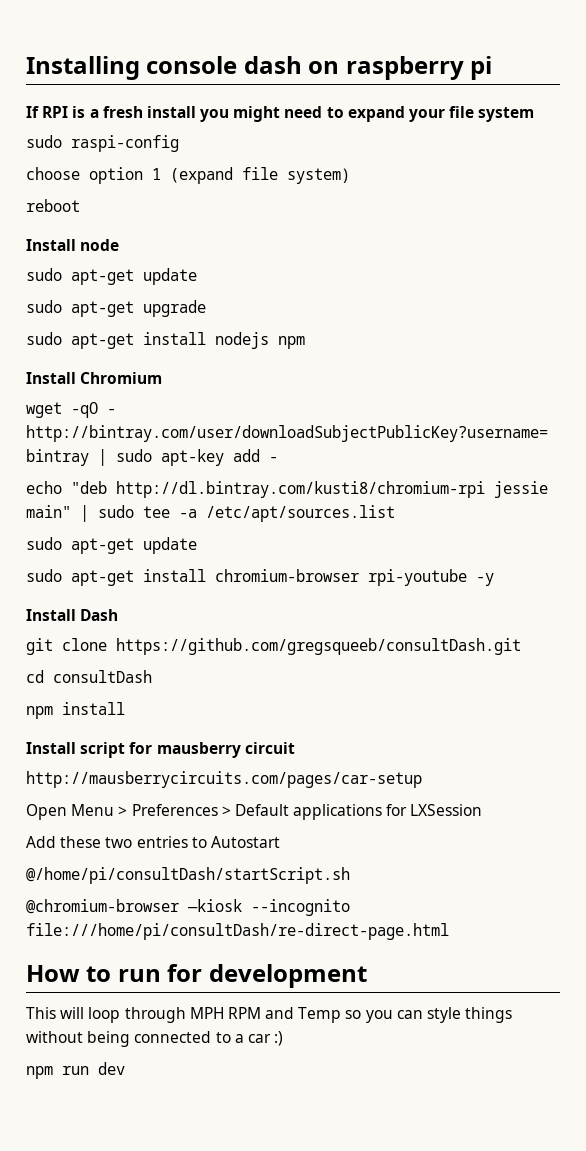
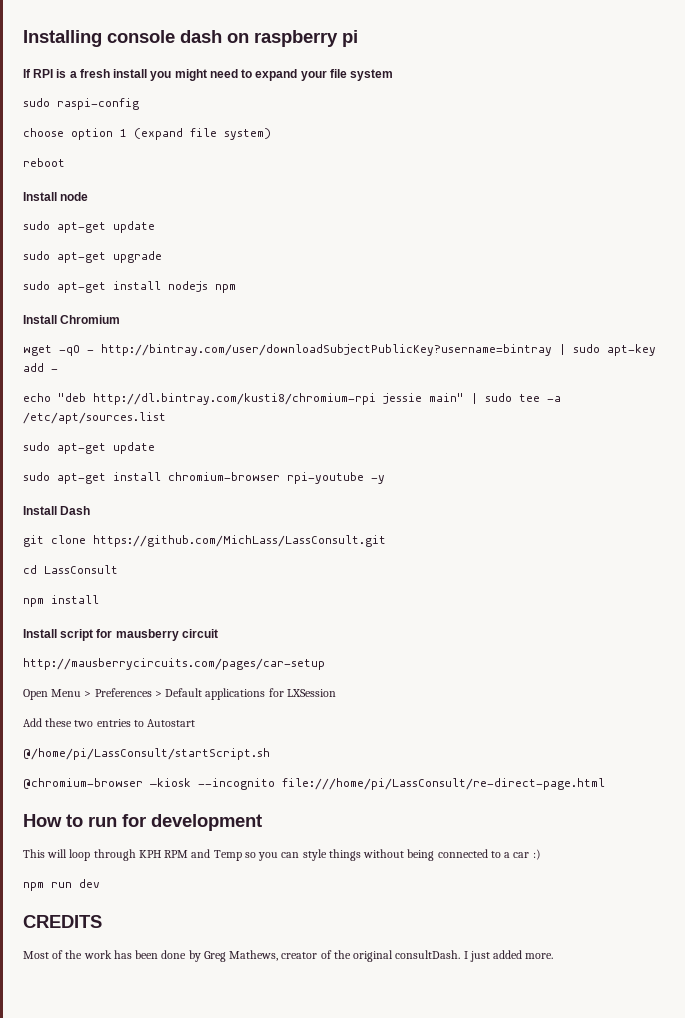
[116,638,521,655] https://github.com/gregsqueeb/consultDash.git -> [93,535,386,547] https://github.com/MichLass/LassConsult.git
[53,670,152,683] consultDash -> [44,565,118,574] LassConsult
[26,867,350,884] @/home/pi/consultDash/startScript.sh -> [23,748,270,760] @/home/pi/LassConsult/startScript.sh
[26,923,449,940] file:///home/pi/consultDash/re-direct-page.html -> [282,778,605,790] file:///home/pi/LassConsult/re-direct-page.html
[189,1007,224,1019] MPH -> [138,850,161,858] KPH
(125, 1068) none -> [23,915,102,928] [23,950,554,962] // CREDITS // Most of the work has been done by Greg Mathews, creator of the original consultDash. I just added more.

